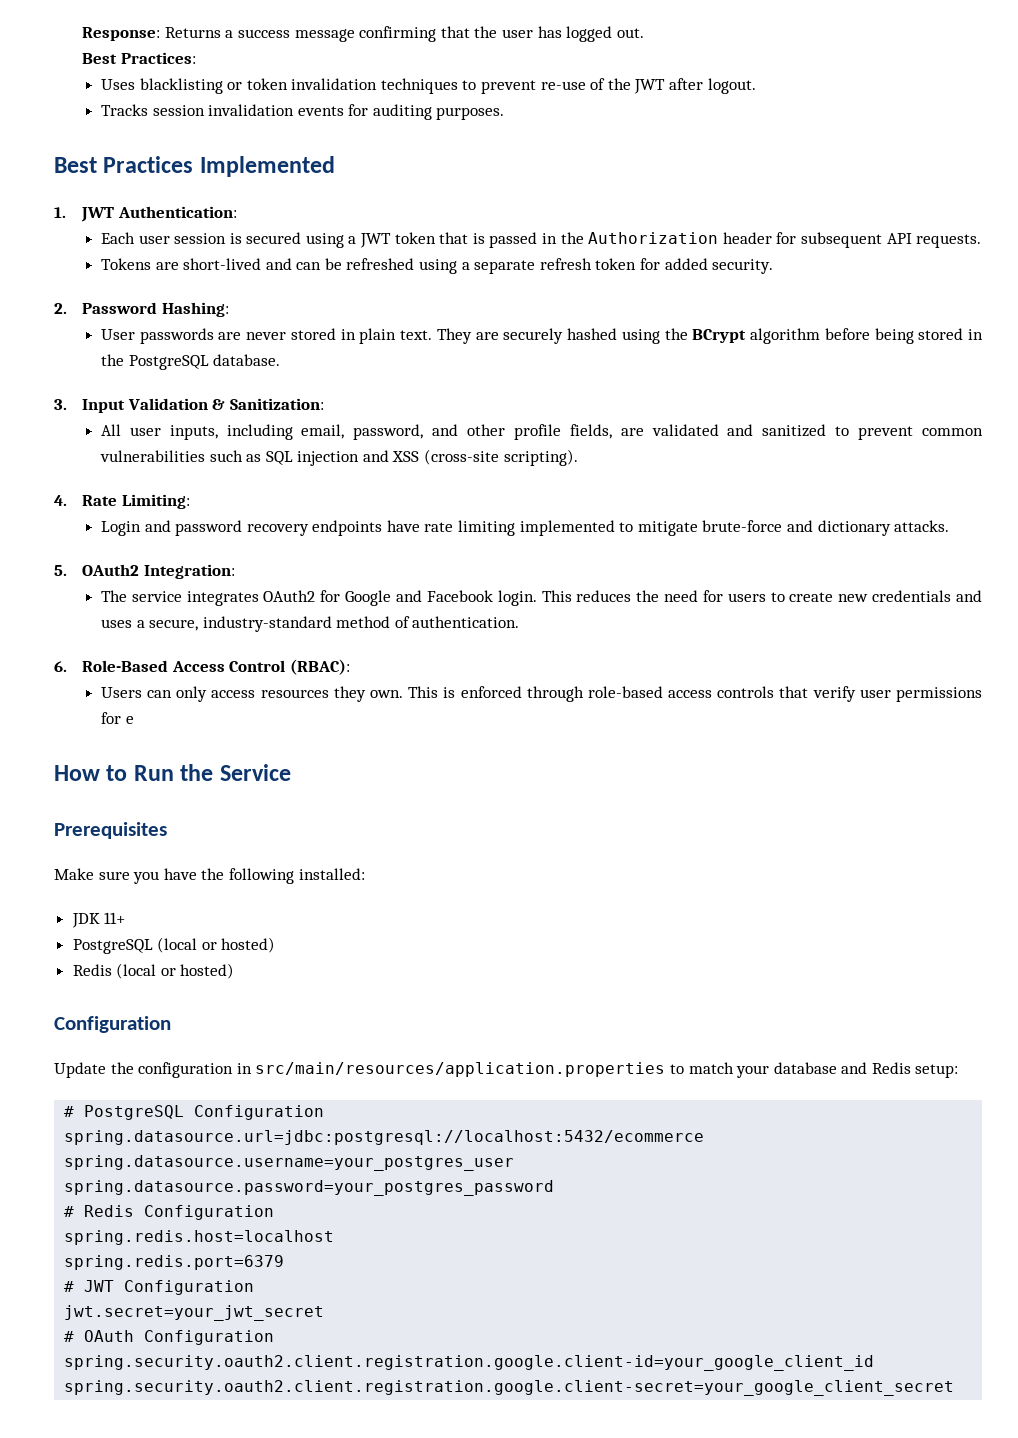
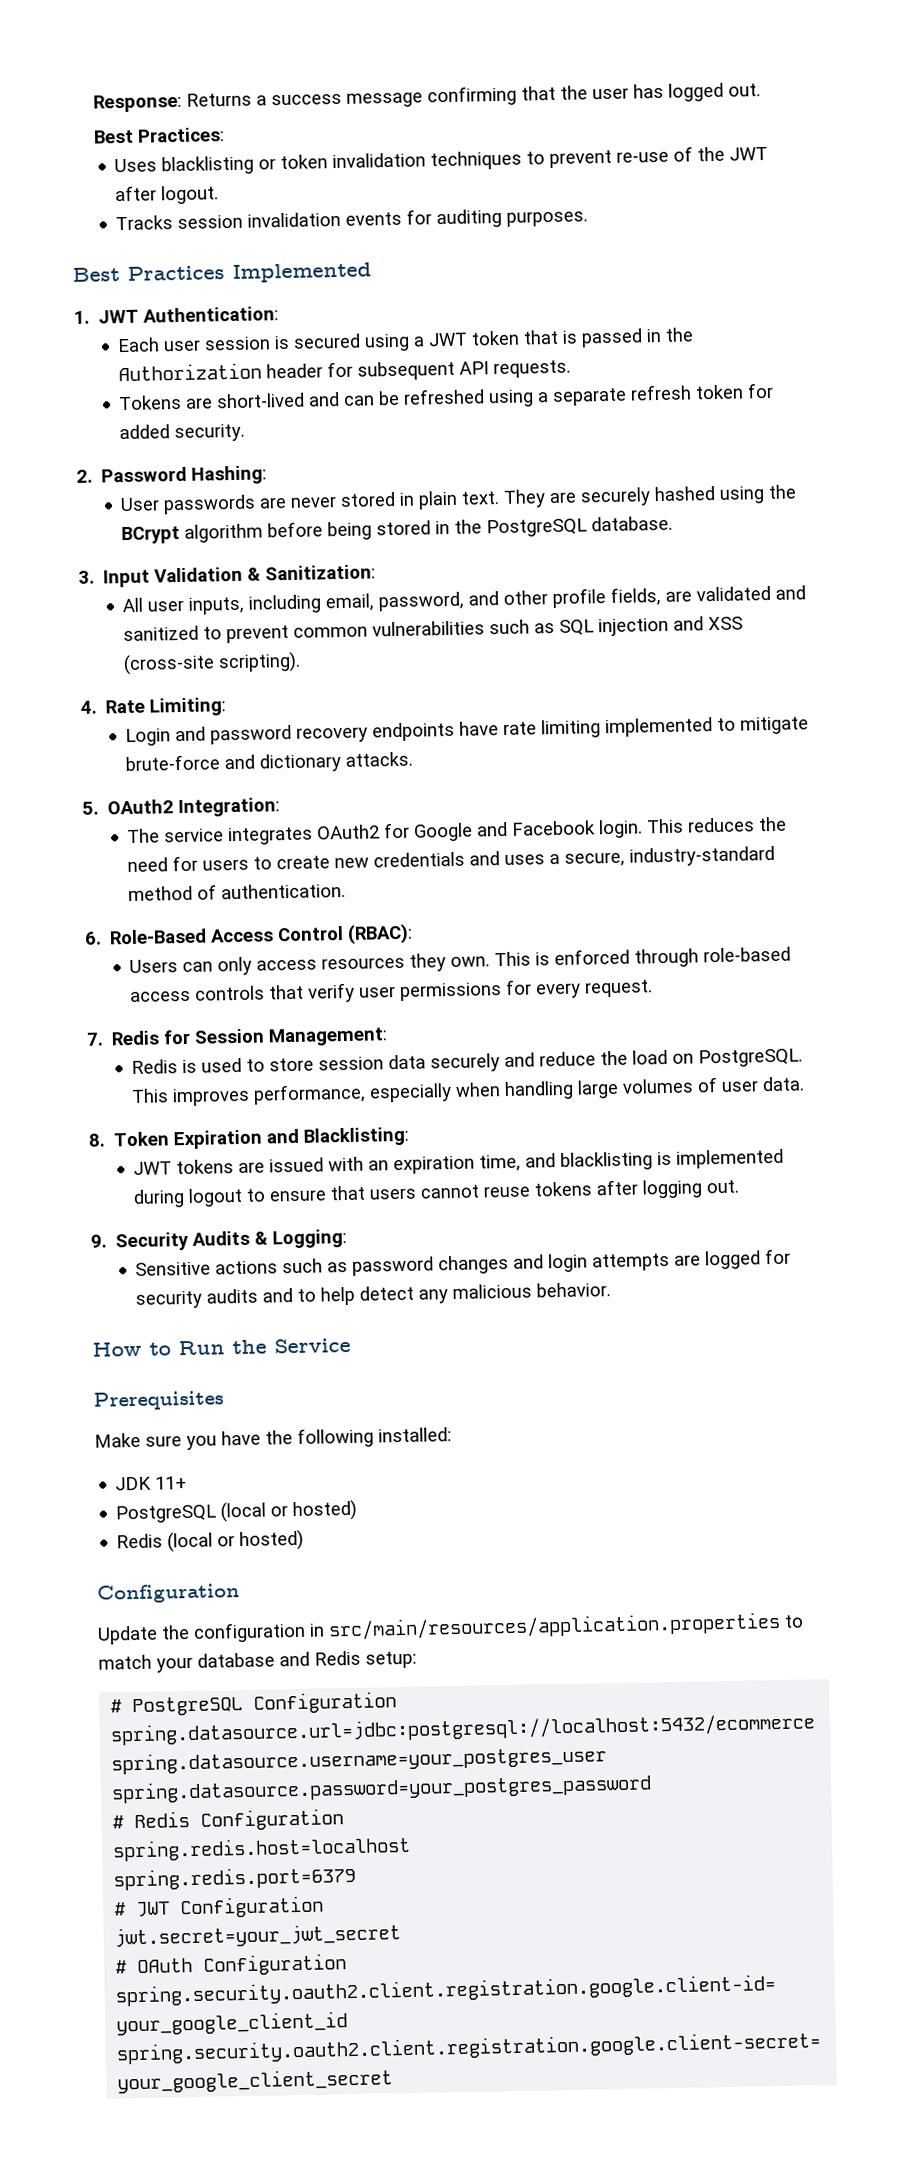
[125,716,134,724] e -> [535,979,654,999] [86,1027,389,1047] [131,1048,804,1074] [131,1076,806,1107] [88,1126,410,1150] [133,1148,785,1175] [133,1179,740,1208] [90,1228,348,1252] [135,1248,792,1276] [135,1282,612,1309] every request. // 7. Redis for Session Management: // Redis is used to store session data securely and reduce the load on PostgreSQL. This improves performance, especially when handling large volumes of user data. // 8. Token Expiration and Blacklisting: // JWT tokens are issued with an expiration time, and blacklisting is implemented during logout to ensure that users cannot reuse tokens after logging out. // 9. Security Audits & Logging: // Sensitive actions such as password changes and login attempts are logged for security audits and to help detect any malicious behavior.

